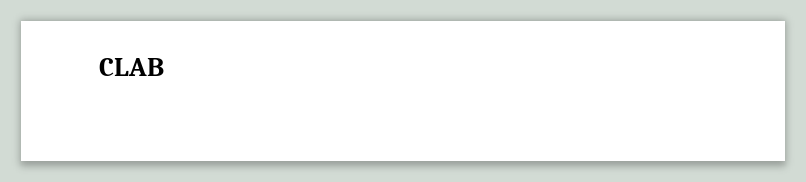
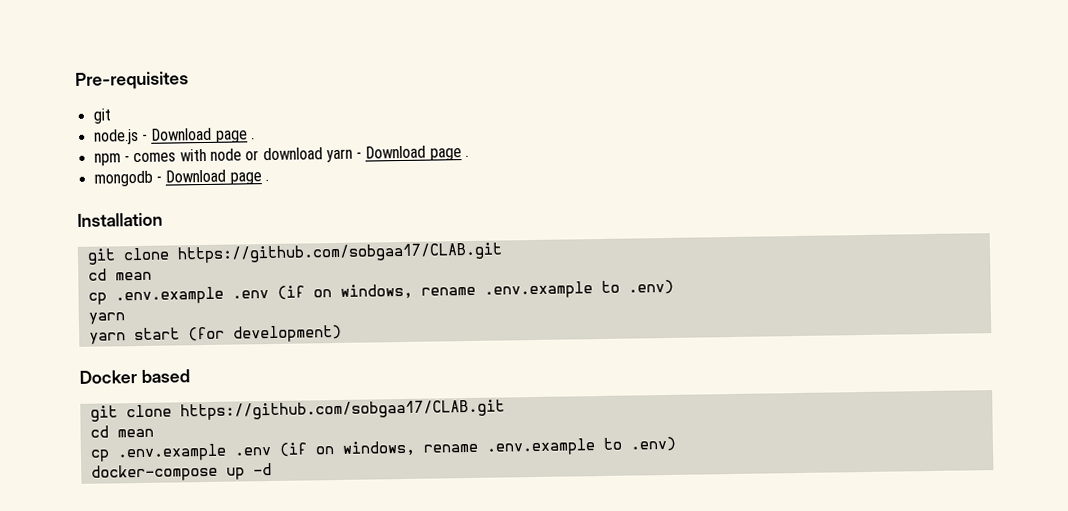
[99,58,164,76] CLAB -> [75,71,189,90] [92,108,111,124] [93,127,255,145] [93,145,470,166] [93,169,269,187] [77,212,163,227] [86,242,503,265] [87,268,152,281] [87,279,674,305] [87,312,125,325] [88,324,342,345] [79,369,190,384] [89,399,505,422] [89,425,154,438] [89,436,676,462] [90,463,272,482] Pre-requisites // git // node.js - Download page . // npm - comes with node or download yarn - Download page . // mongodb - Download page . // Installation // git clone https://github.com/sobgaa17/CLAB.git // cd mean // cp .env.example .env (if on windows, rename .env.example to .env) // yarn // yarn start (for development) // Docker based // git clone https://github.com/sobgaa17/CLAB.git // cd mean // cp .env.example .env (if on windows, rename .env.example to .env) // docker-compose up -d

